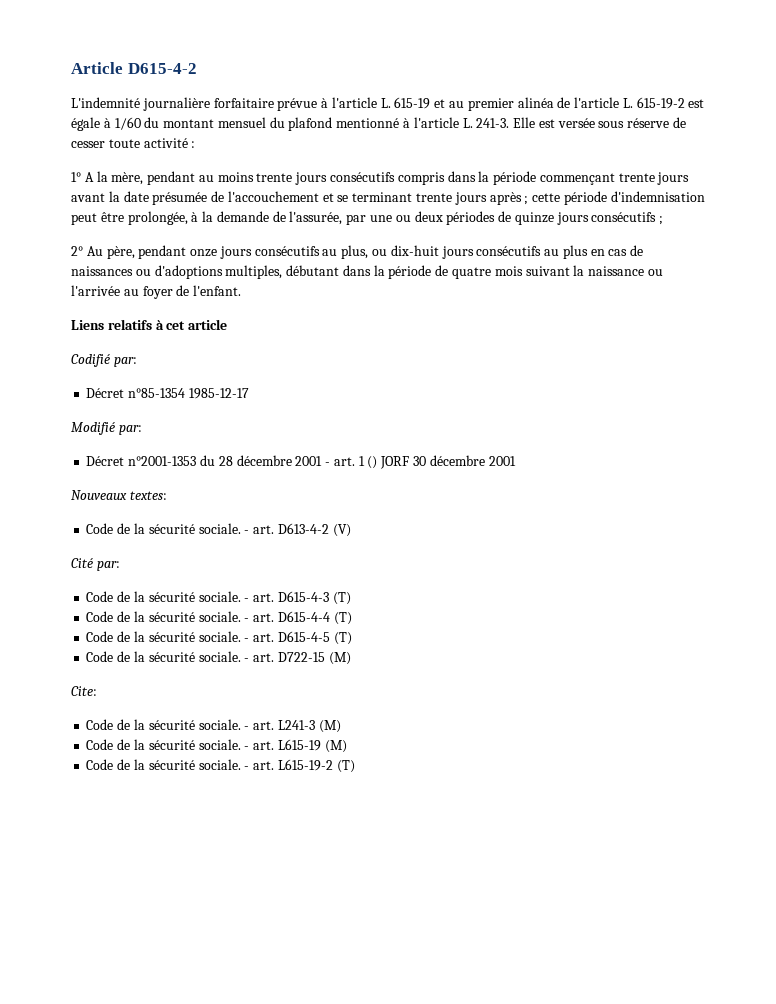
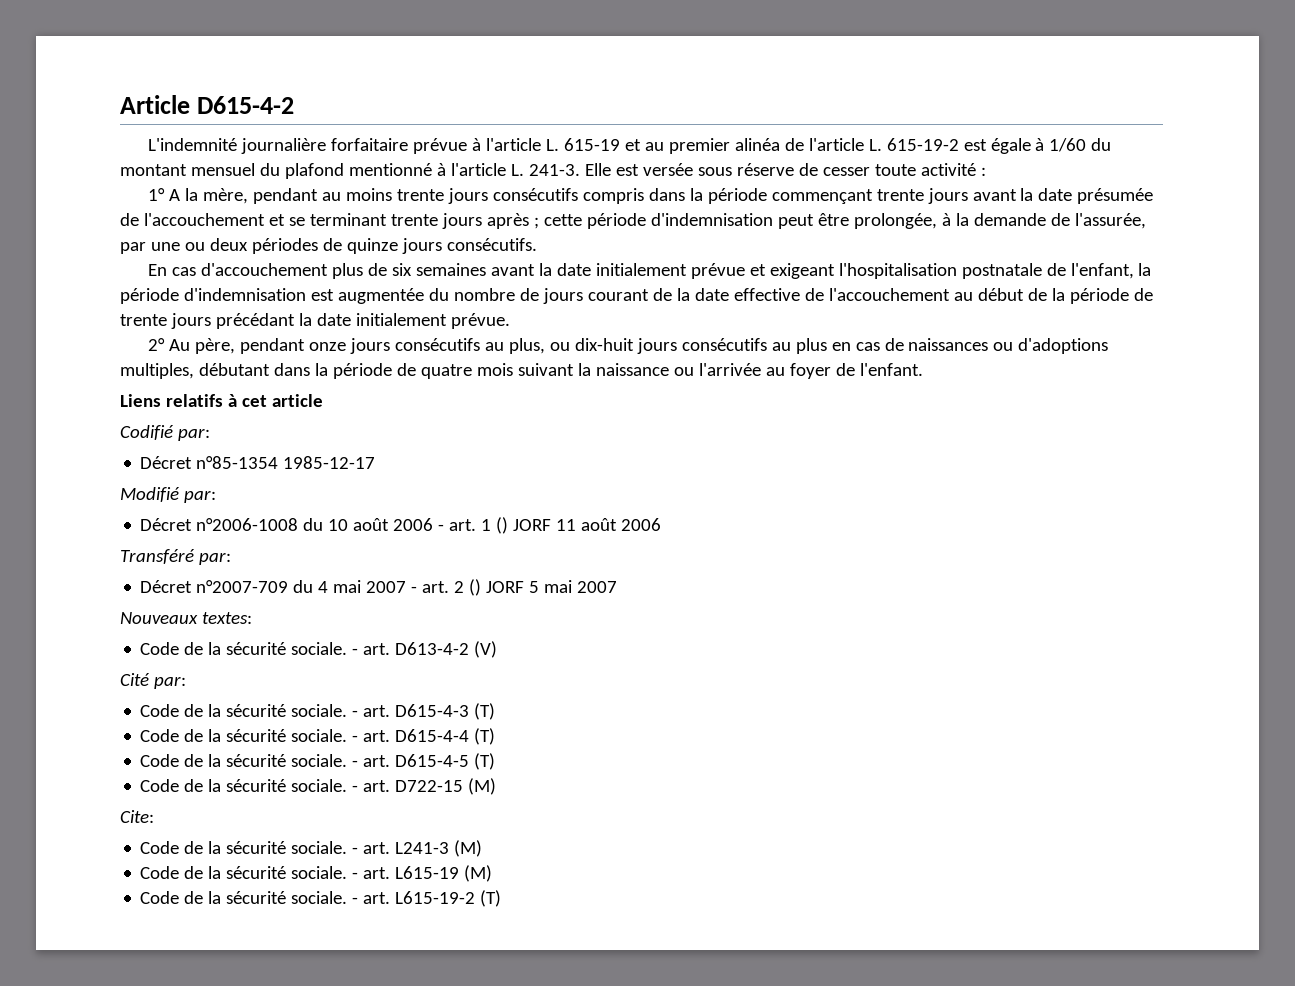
[591,212,664,225] consécutifs ; -> [446,238,537,251] [147,263,1152,279] [120,288,1153,304] [120,313,510,329] consécutifs. // En cas d'accouchement plus de six semaines avant la date initialement prévue et exigeant l'hospitalisation postnatale de l'enfant, la période d'indemnisation est augmentée du nombre de jours courant de la date effective de l'accouchement au début de la période de trente jours précédant la date initialement prévue.
[128,455,323,466] n°2001-1353 du 28 décembre 2001 -> [196,518,434,531] n°2006-1008 du 10 août 2006
[412,455,516,466] 30 décembre 2001 -> [556,518,662,531] [120,549,231,565] [140,579,618,596] 11 août 2006 // Transféré par: // Décret n°2007-709 du 4 mai 2007 - art. 2 () JORF 5 mai 2007

